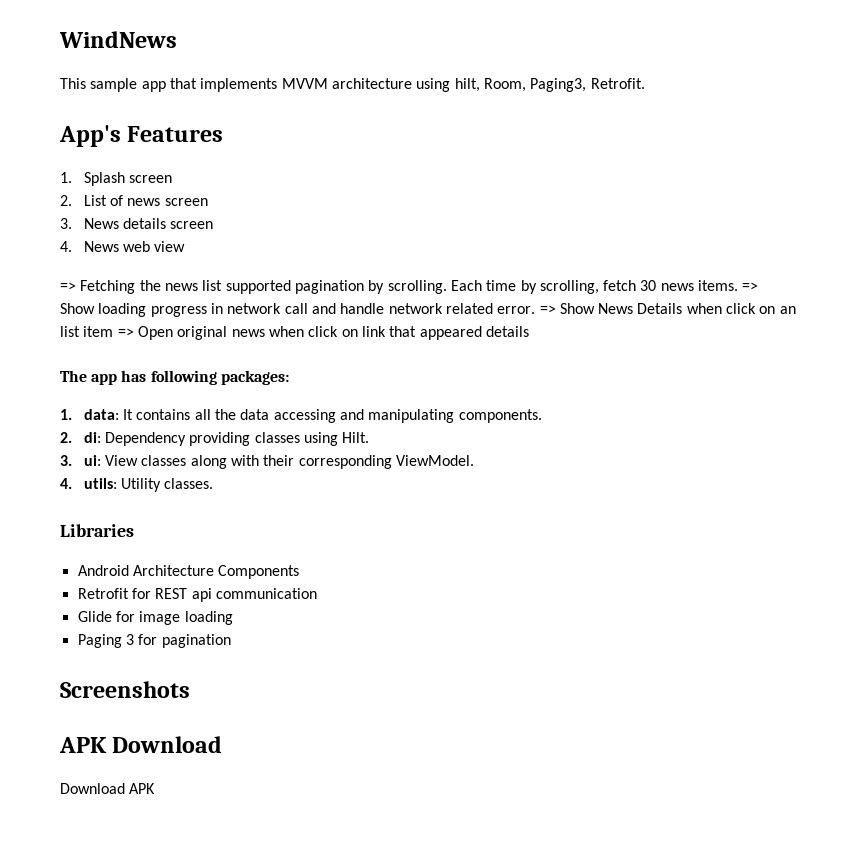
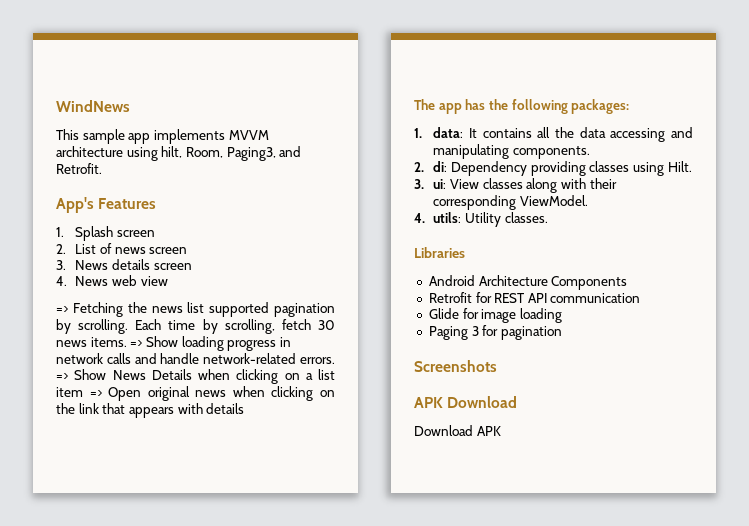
[169,78,197,89] that -> (151, 138) none
(587, 85) none -> [279,146,302,157] and
[284,303,308,314] call -> [106,353,131,364] calls
[388,303,536,314] network related error. -> [203,353,335,364] network-related errors.
[726,303,796,314] click on an -> [236,369,313,384] clicking on a
[308,326,482,340] click on link that appeared -> [271,386,335,401] [56,403,203,418] clicking on the link that appears with
(147, 376) none -> [488,99,508,110] the
[191,588,212,602] api -> [527,293,547,303] API

